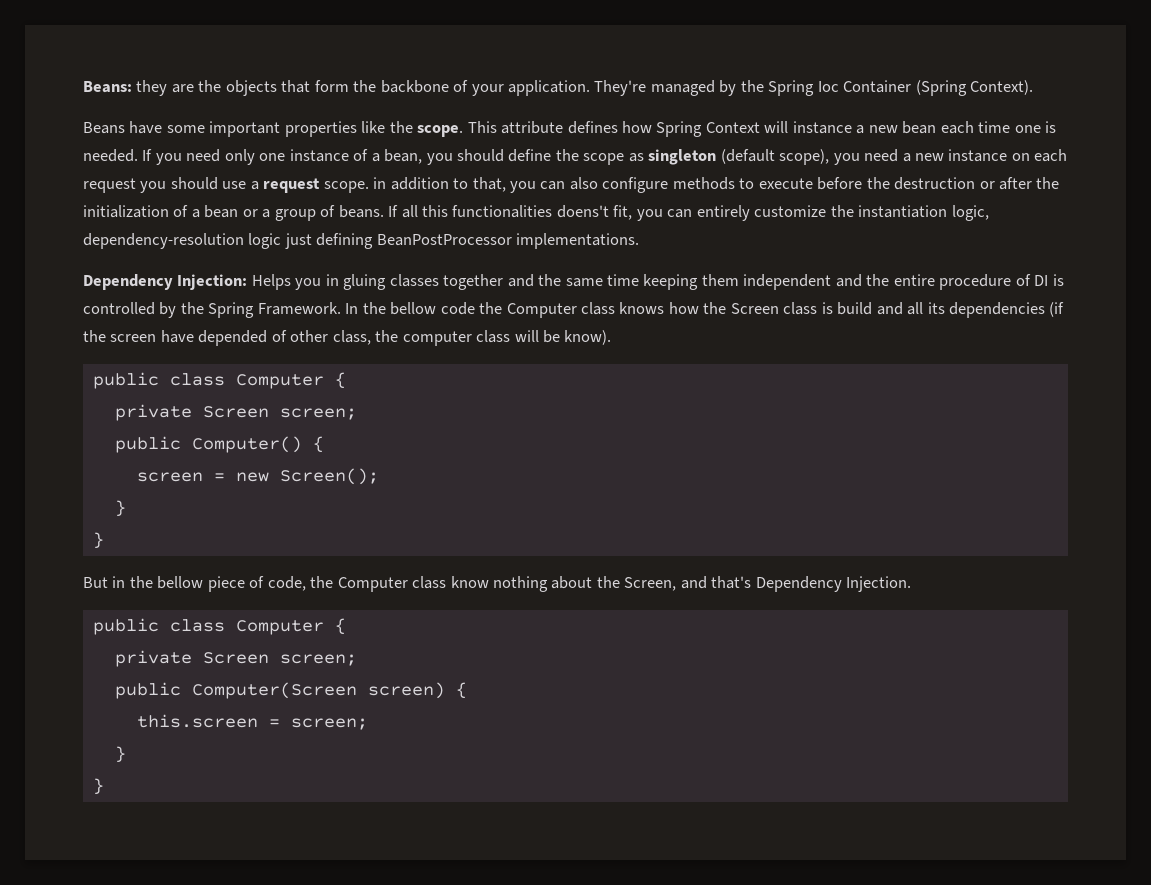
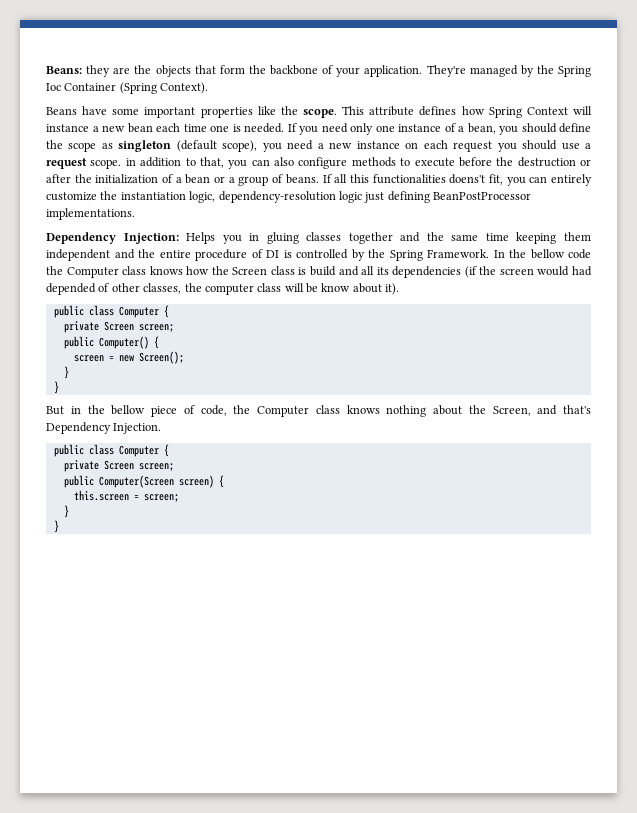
[160,330,194,343] have -> [537,266,592,276] would had
[332,330,371,345] class, -> [143,283,182,294] classes,
[564,330,612,345] know). -> [321,283,400,295] know about it).
[450,576,489,588] know -> [346,405,380,414] knows

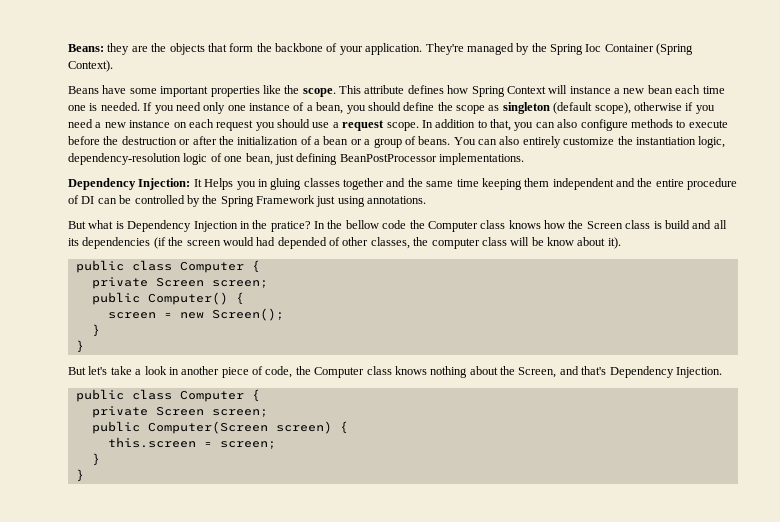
(258, 146) none -> [633,102,694,111] otherwise if
[125,158,136,166] in -> [421,120,433,128] In
[322,174,548,186] If all this functionalities doens't fit, you can -> [453,136,520,145] You can also
(362, 197) none -> [210,153,273,165] of one bean,
(179, 238) none -> [193,179,202,187] It
[283,250,292,258] is -> [97,195,132,204] can be
[427,249,489,258] Framework. -> [256,195,427,207] [68,220,311,232] Framework just using annotations. // But what is Dependency Injection in the pratice?
[70,405,146,415] in the bellow -> [88,366,220,375] let's take a look in another

